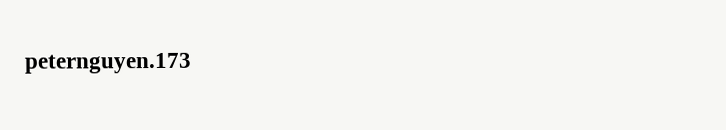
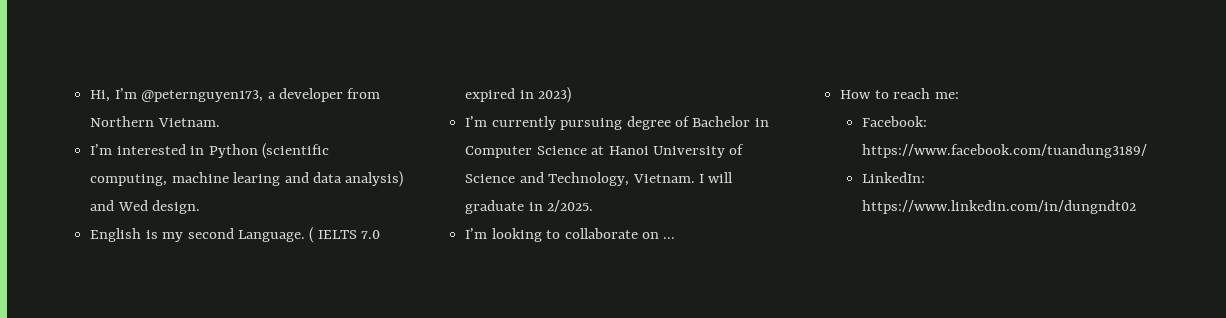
[24,52,192,74] peternguyen.173 -> [90,88,381,102] [90,116,220,127] [90,143,329,159] [90,171,404,187] [90,200,201,214] [90,227,381,243] [465,87,572,103] [465,116,769,130] [465,144,745,158] [465,172,734,186] [465,200,594,214] [465,228,676,242] [840,88,959,99] [862,116,928,127] [862,144,1148,158] [862,172,926,183] [862,200,1137,214] Hi, I’m @peternguyen173, a developer from Northern Vietnam. // I’m interested in Python (scientific computing, machine learing and data analysis) and Wed design. // English is my second Language. ( IELTS 7.0 expired in 2023) // I’m currently pursuing degree of Bachelor in Computer Science at Hanoi University of Science and Technology, Vietnam. I will graduate in 2/2025. // I’m looking to collaborate on ... // How to reach me: // Facebook: https://www.facebook.com/tuandung3189/ // LinkedIn: https://www.linkedin.com/in/dungndt02

